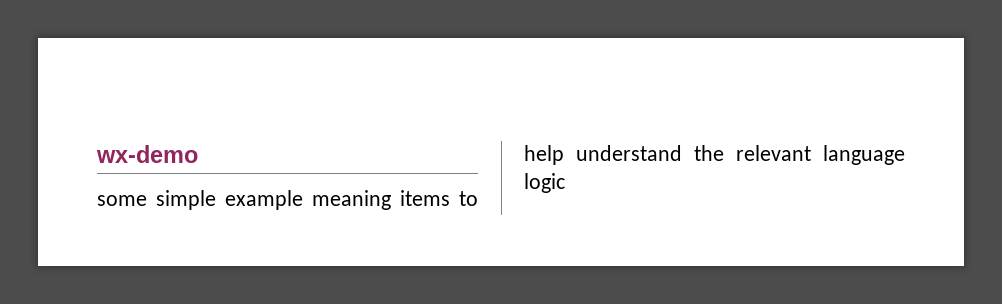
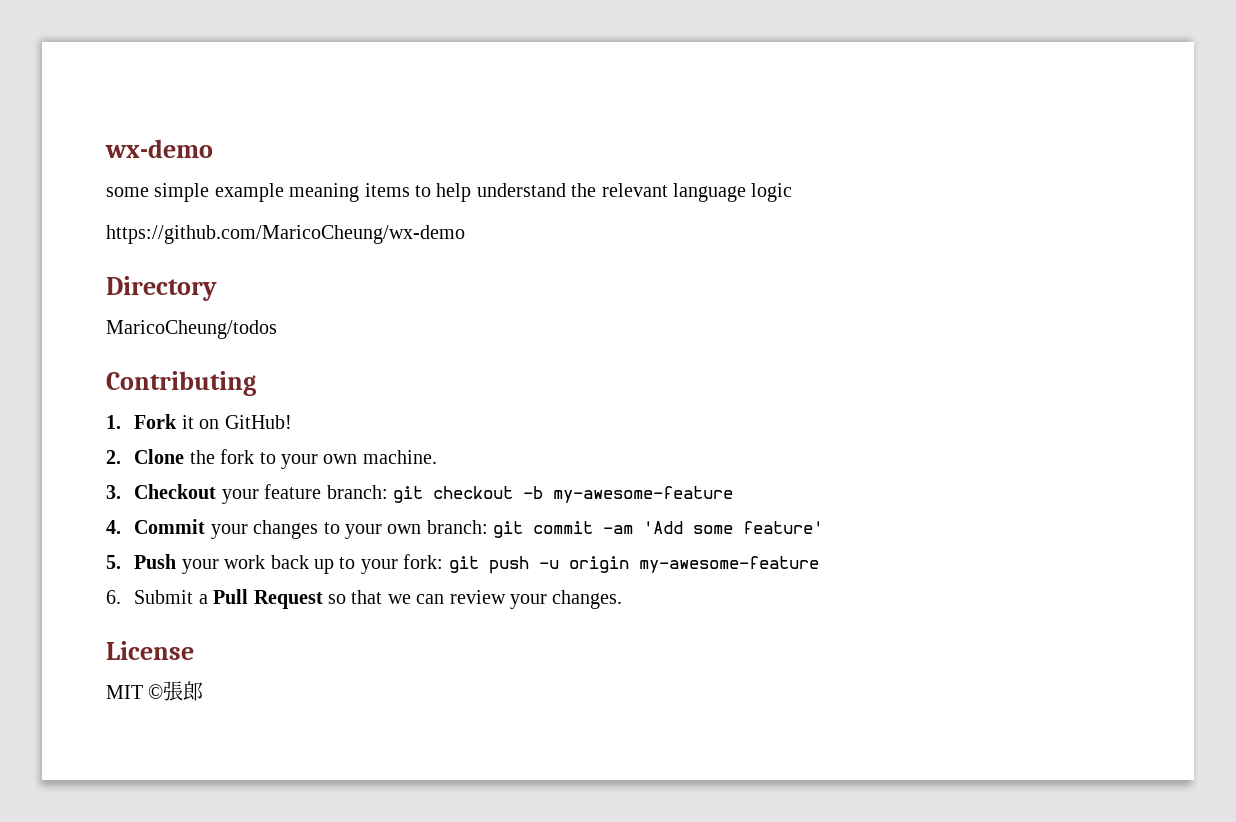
(565, 183) none -> [106,225,465,244] [106,276,217,301] [106,320,277,339] [106,371,256,396] [106,414,292,429] [106,449,437,469] [106,484,734,504] [106,519,824,539] [106,554,819,574] [106,589,623,609] [106,641,194,660] [106,681,204,701] // https://github.com/MaricoCheung/wx-demo // Directory // MaricoCheung/todos // Contributing // 1. Fork it on GitHub! // 2. Clone the fork to your own machine. // 3. Checkout your feature branch: git checkout -b my-awesome-feature // 4. Commit your changes to your own branch: git commit -am 'Add some feature' // 5. Push your work back up to your fork: git push -u origin my-awesome-feature // 6. Submit a Pull Request so that we can review your changes. // License // MIT ©張郎

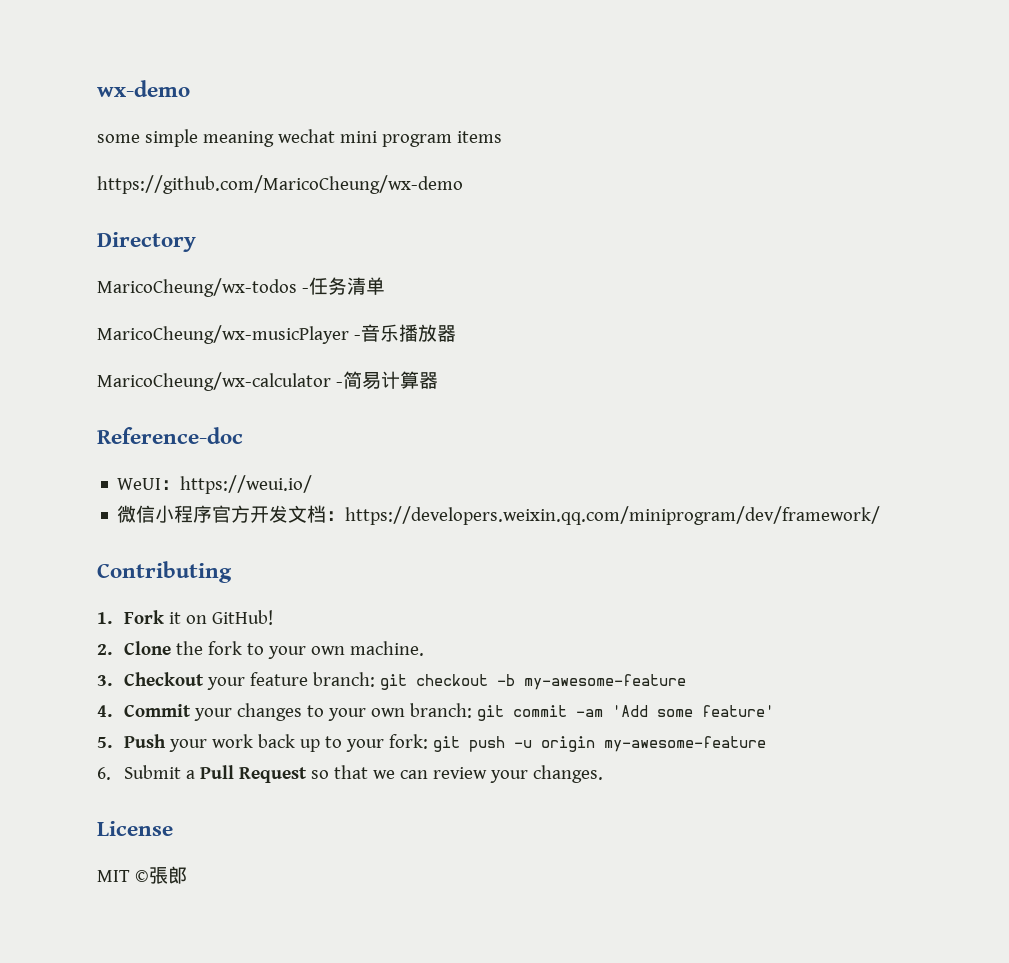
[214,183,793,202] [106,225,465,244] [106,276,217,301] [106,320,277,339] example meaning items to help understand the relevant language logic // https://github.com/MaricoCheung/wx-demo // Directory // MaricoCheung/todos -> [202,129,502,147] [97,175,463,194] [97,232,196,252] [97,277,385,297] [97,324,456,344] [97,371,438,391] [97,427,243,444] [117,475,313,494] [117,505,881,525] meaning wechat mini program items // https://github.com/MaricoCheung/wx-demo // Directory // MaricoCheung/wx-todos -任务清单 // MaricoCheung/wx-musicPlayer -音乐播放器 // MaricoCheung/wx-calculator -简易计算器 // Reference-doc // WeUI：https://weui.io/ // 微信小程序官方开发文档：https://developers.weixin.qq.com/miniprogram/dev/framework/

